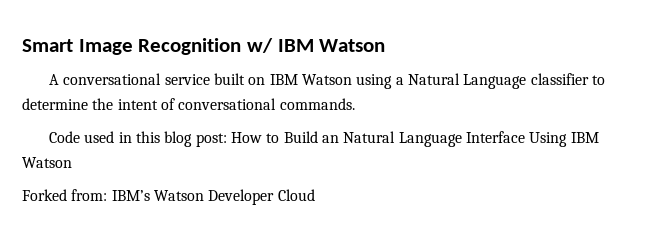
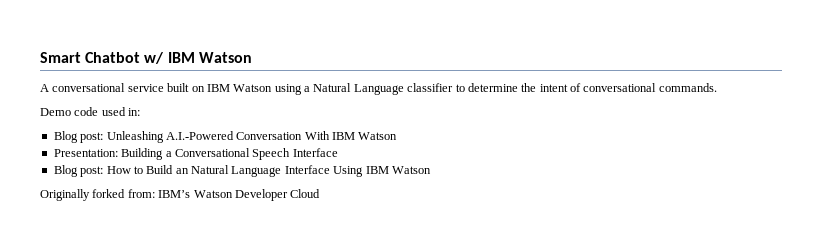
[78,38,242,55] Image Recognition -> [85,52,141,63] Chatbot
[49,131,193,147] Code used in this blog -> [40,107,141,116] [53,131,398,143] [53,148,338,160] [53,165,78,177] Demo code used in: // Blog post: Unleashing A.I.-Powered Conversation With IBM Watson // Presentation: Building a Conversational Speech Interface // Blog
[22,189,67,201] Forked -> [40,189,126,201] Originally forked

